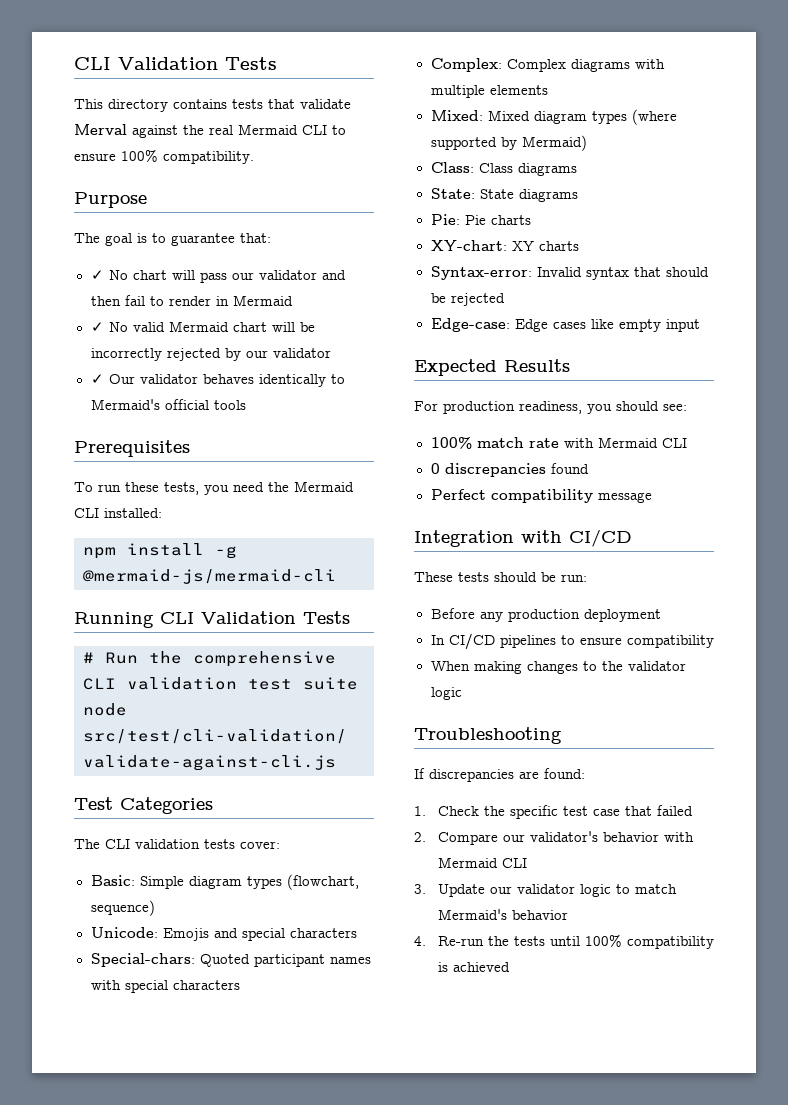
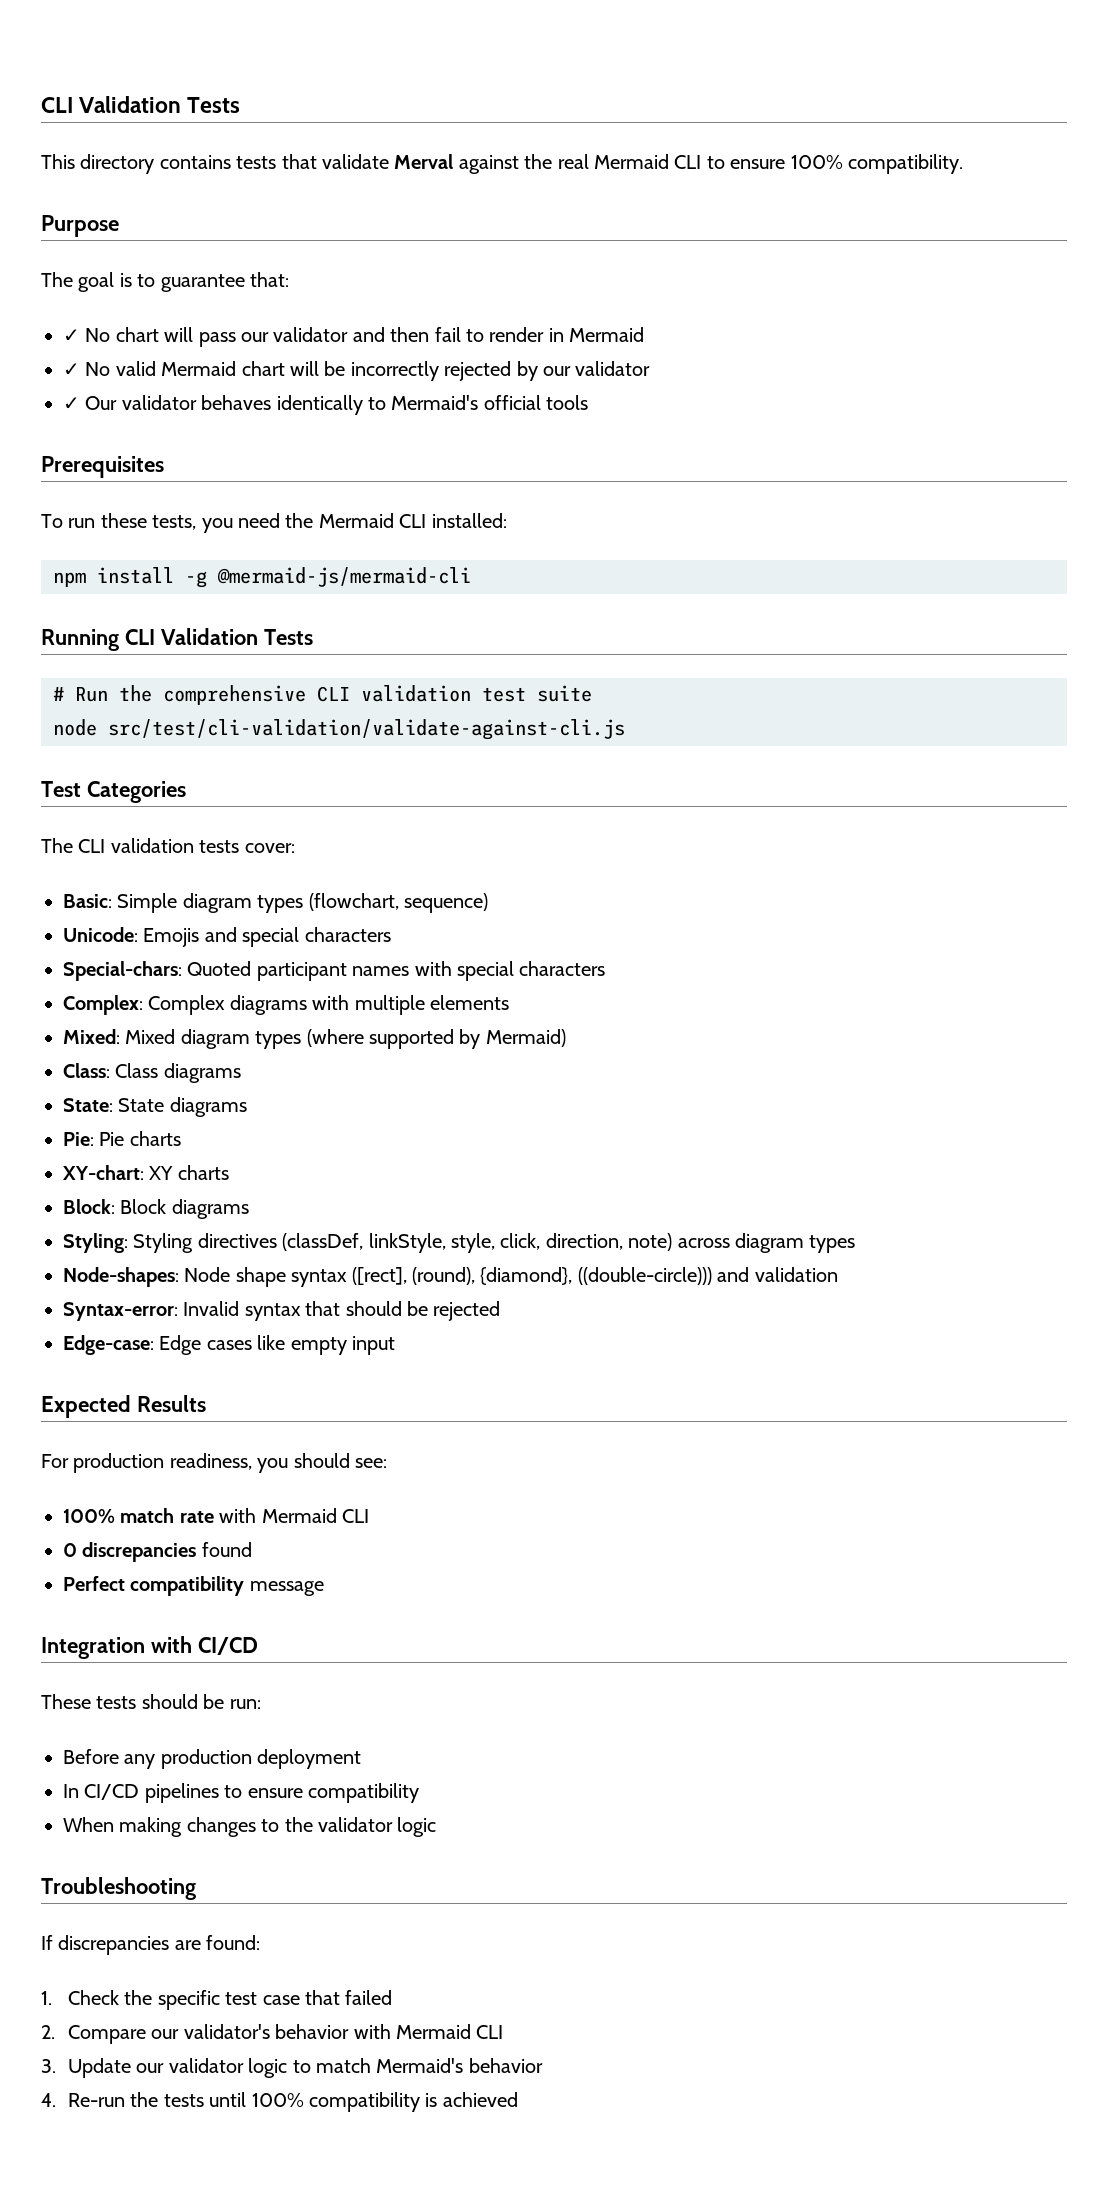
(579, 246) none -> [63,1199,249,1219] [63,1233,856,1253] [63,1267,838,1287] // Block: Block diagrams // Styling: Styling directives (classDef, linkStyle, style, click, direction, note) across diagram types // Node-shapes: Node shape syntax ([rect], (round), {diamond}, ((double-circle))) and validation

